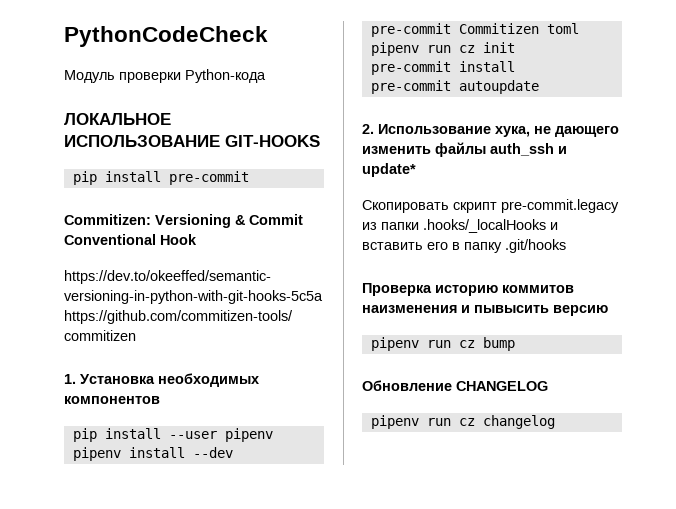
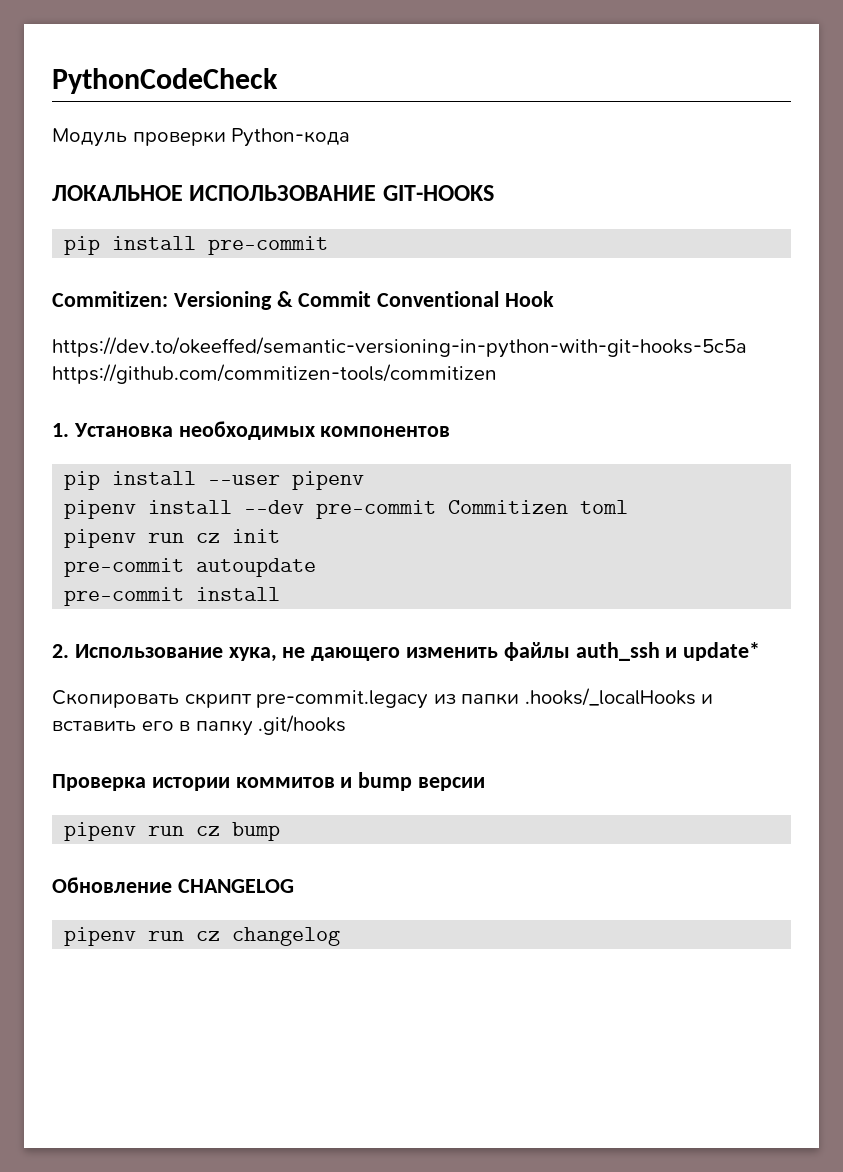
[458,61,515,72] [370,80,539,94] install // pre-commit autoupdate -> [196,558,317,577] [64,587,281,606] autoupdate // pre-commit install
[435,285,574,296] [362,305,608,316] историю коммитов наизменения и пывысить версию -> [151,772,486,791] истории коммитов и bump версии

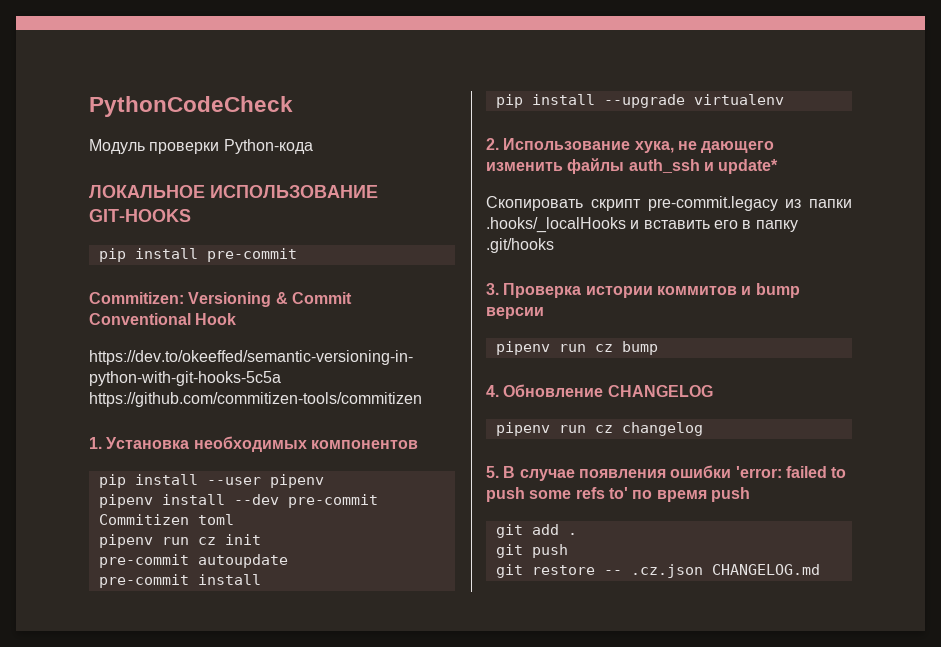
(281, 594) none -> [495,94,784,108] // pip install --upgrade virtualenv
(347, 725) none -> [486,283,499,295] 3.
(281, 831) none -> [486,385,499,397] 4.
(341, 936) none -> [486,465,847,481] [486,487,750,502] [495,524,577,538] [495,544,568,558] [495,564,820,578] // 5. В случае появления ошибки 'error: failed to push some refs to' по время push // git add . // git push // git restore -- .cz.json CHANGELOG.md

